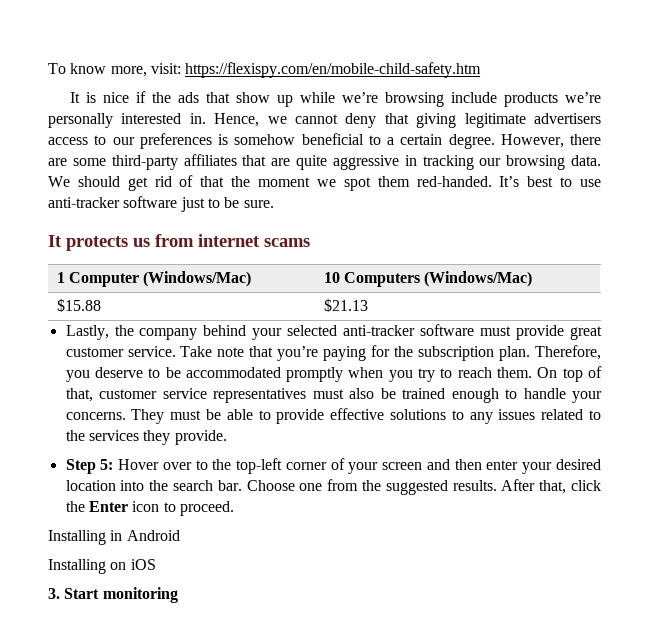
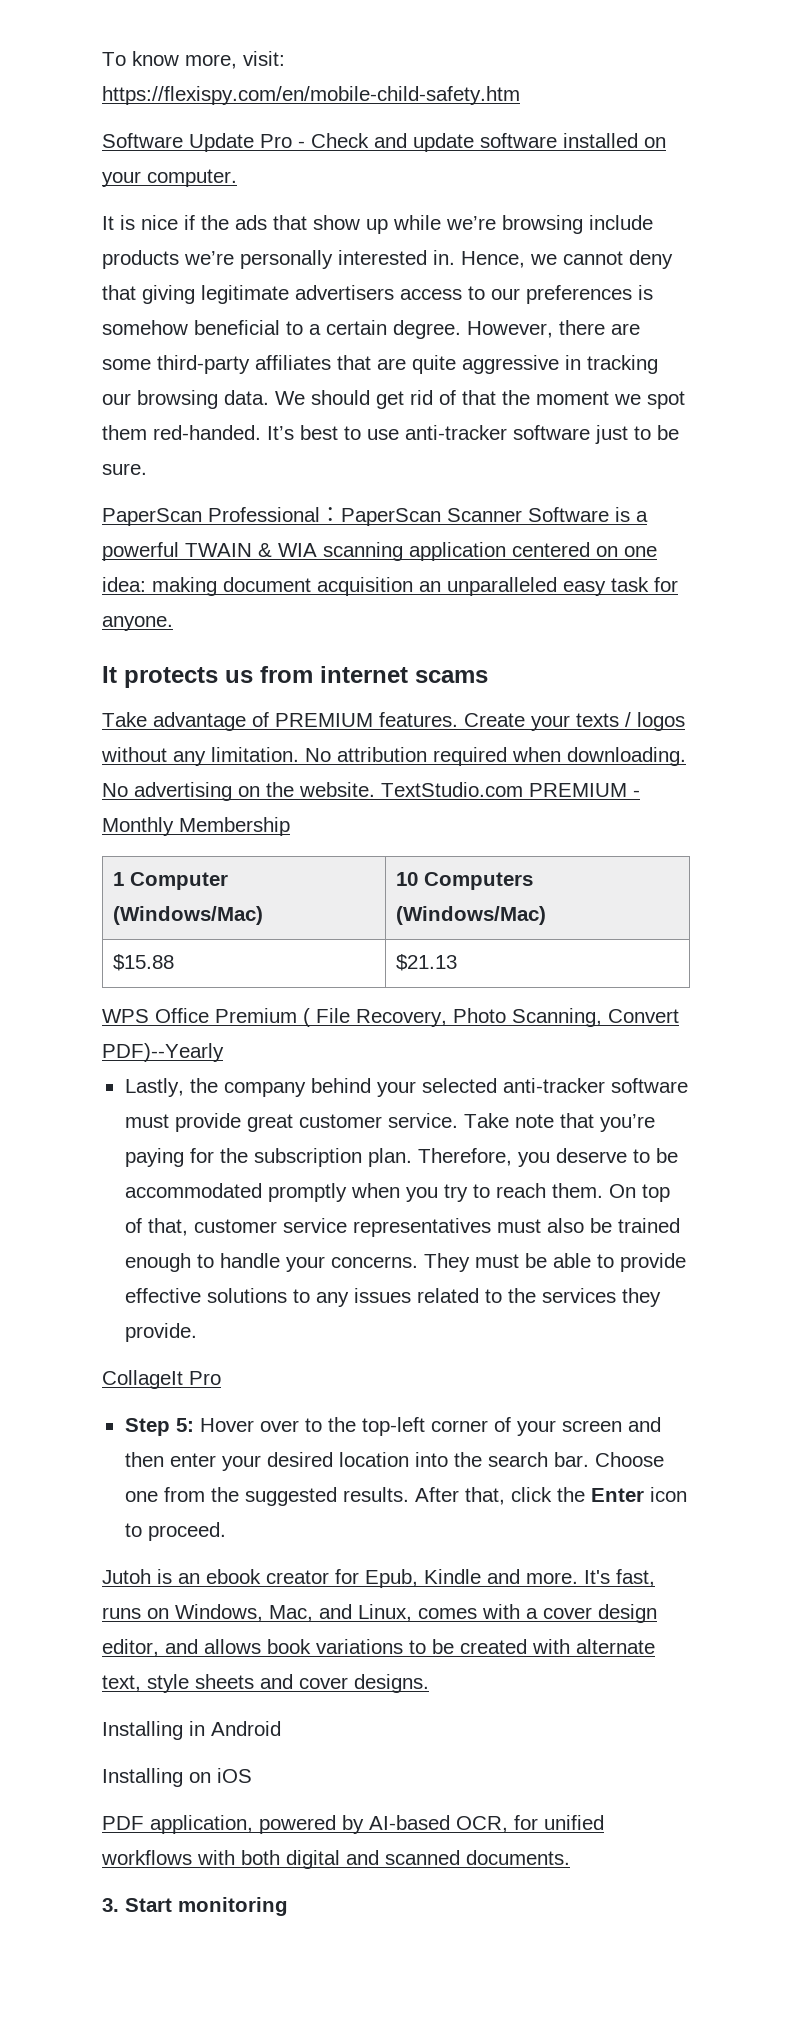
(482, 70) none -> [102,133,666,152] [102,169,237,187] // Software Update Pro - Check and update software installed on your computer.
(274, 204) none -> [102,507,648,526] [102,542,657,561] [102,577,678,596] [102,616,173,631] // PaperScan Professional：PaperScan Scanner Software is a powerful TWAIN & WIA scanning application centered on one idea: making document acquisition an unparalleled easy task for anyone.
(310, 242) none -> [102,712,685,731] [101,747,686,766] [102,782,640,801] [102,817,290,836] // Take advantage of PREMIUM features. Create your texts / logos without any limitation. No attribution required when downloading. No advertising on the website. TextStudio.com PREMIUM - Monthly Membership
(368, 305) none -> [102,1008,679,1027] [102,1043,224,1062] // WPS Office Premium ( File Recovery, Photo Scanning, Convert PDF)--Yearly
(227, 437) none -> [102,1370,221,1389] // CollageIt Pro
(234, 508) none -> [102,1569,655,1588] [102,1604,657,1623] [102,1639,655,1657] [102,1674,429,1693] // Jutoh is an ebook creator for Epub, Kindle and more. It's fast, runs on Windows, Mac, and Linux, comes with a cover design editor, and allows book variations to be created with alternate text, style sheets and cover designs.
(156, 564) none -> [102,1815,604,1834] [101,1850,570,1869] // PDF application, powered by AI-based OCR, for unified workflows with both digital and scanned documents.

